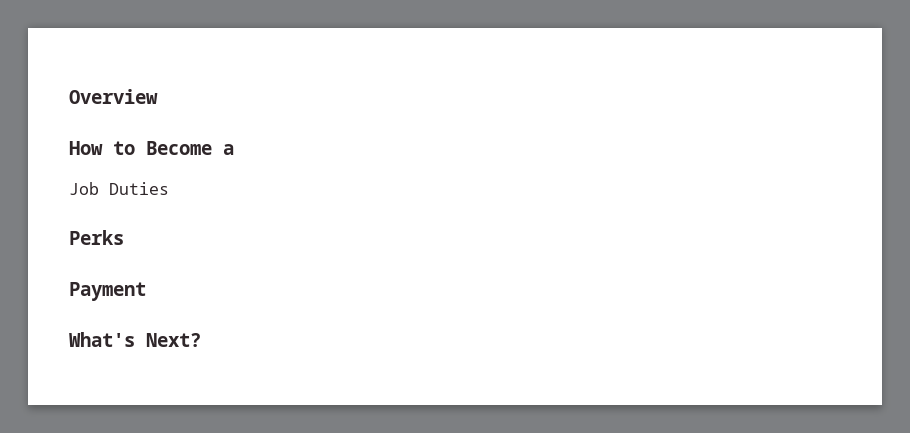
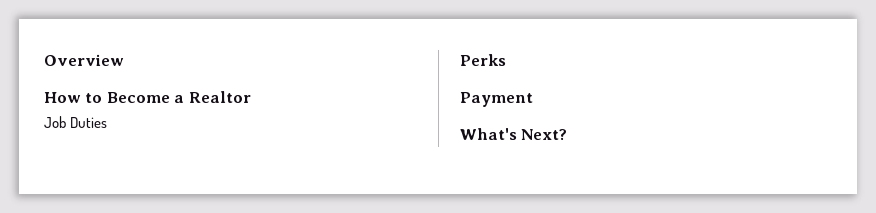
(234, 149) none -> [188,91,251,103] Realtor

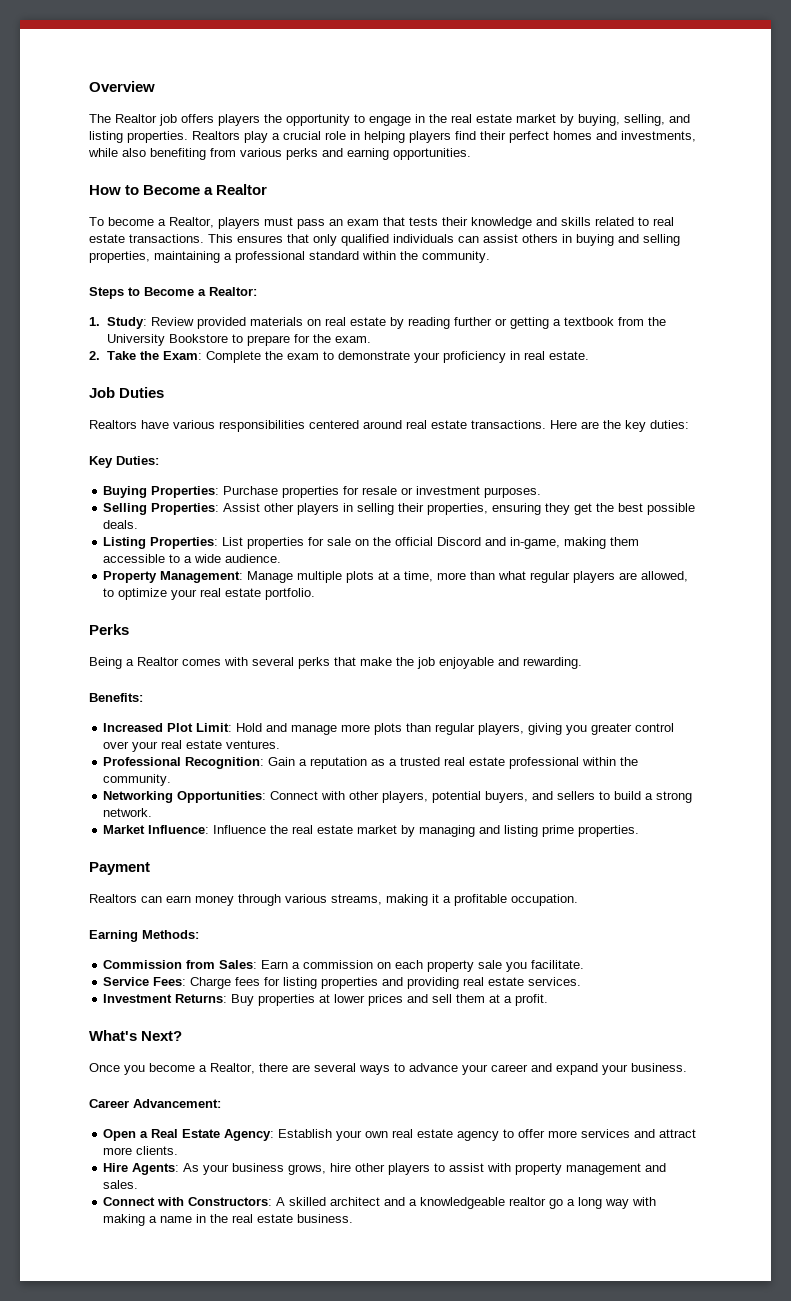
(124, 60) none -> [89,114,690,126] [89,131,696,143] [88,148,471,160] // The Realtor job offers players the opportunity to engage in the real estate market by buying, selling, and listing properties. Realtors play a crucial role in helping players find their perfect homes and investments, while also benefiting from various perks and earning opportunities.
[44,116,108,128] [460,54,506,66] [460,92,533,107] [460,128,568,140] Job Duties // Perks // Payment // What's Next? -> [89,217,674,229] [89,234,680,246] [89,251,490,263] [89,287,257,299] [89,317,666,329] [106,334,371,346] [89,351,589,363] [89,387,165,398] [89,420,689,432] [89,456,159,468] [103,486,542,498] [103,503,696,515] [103,520,139,529] [103,537,640,549] [103,554,282,563] [103,571,689,583] [103,588,316,600] [89,624,129,635] [89,657,582,669] [89,693,143,702] [103,723,675,735] [103,740,281,752] [103,757,639,769] [103,774,172,786] [103,791,693,803] [103,808,153,817] [103,825,640,837] [89,862,150,875] [89,894,578,906] [89,930,199,942] [103,960,585,972] [103,977,582,989] [103,994,549,1006] [89,1030,183,1041] [89,1063,687,1075] [89,1099,221,1108] [103,1129,697,1141] [103,1146,179,1155] [103,1163,667,1175] [103,1180,139,1189] [103,1197,657,1209] [103,1214,354,1226] To become a Realtor, players must pass an exam that tests their knowledge and skills related to real estate transactions. This ensures that only qualified individuals can assist others in buying and selling properties, maintaining a professional standard within the community. // Steps to Become a Realtor: // 1. Study: Review provided materials on real estate by reading further or getting a textbook from the University Bookstore to prepare for the exam. // 2. Take the Exam: Complete the exam to demonstrate your proficiency in real estate. // Job Duties // Realtors have various responsibilities centered around real estate transactions. Here are the key duties: // Key Duties: // Buying Properties: Purchase properties for resale or investment purposes. // Selling Properties: Assist other players in selling their properties, ensuring they get the best possible deals. // Listing Properties: List properties for sale on the official Discord and in-game, making them accessible to a wide audience. // Property Management: Manage multiple plots at a time, more than what regular players are allowed, to optimize your real estate portfolio. // Perks // Being a Realtor comes with several perks that make the job enjoyable and rewarding. // Benefits: // Increased Plot Limit: Hold and manage more plots than regular players, giving you greater control over your real estate ventures. // Professional Recognition: Gain a reputation as a trusted real estate professional within the community. // Networking Opportunities: Connect with other players, potential buyers, and sellers to build a strong network. // Market Influence: Influence the real estate market by managing and listing prime properties. // Payment // Realtors can earn money through various streams, making it a profitable occupation. // Earning Methods: // Commission from Sales: Earn a commission on each property sale you facilitate. // Service Fees: Charge fees for listing properties and providing real estate services. // Investment Returns: Buy properties at lower prices and sell them at a profit. // What's Next? // Once you become a Realtor, there are several ways to advance your career and expand your business. // Career Advancement: // Open a Real Estate Agency: Establish your own real estate agency to offer more services and attract more clients. // Hire Agents: As your business grows, hire other players to assist with property management and sales. // Connect with Constructors: A skilled architect and a knowledgeable realtor go a long way with making a name in the real estate business.

